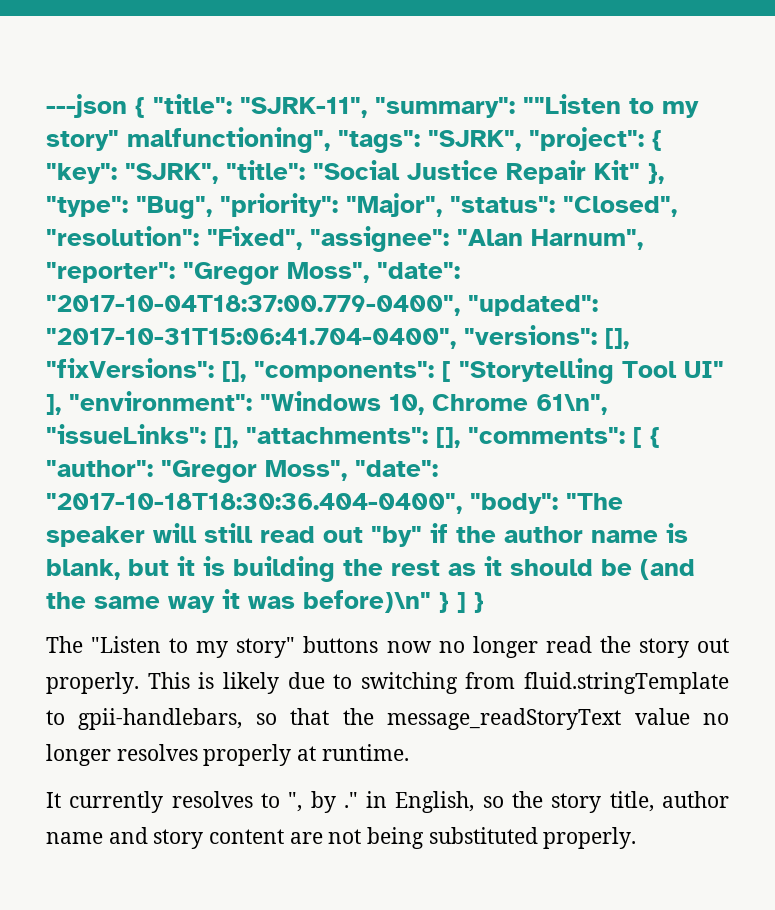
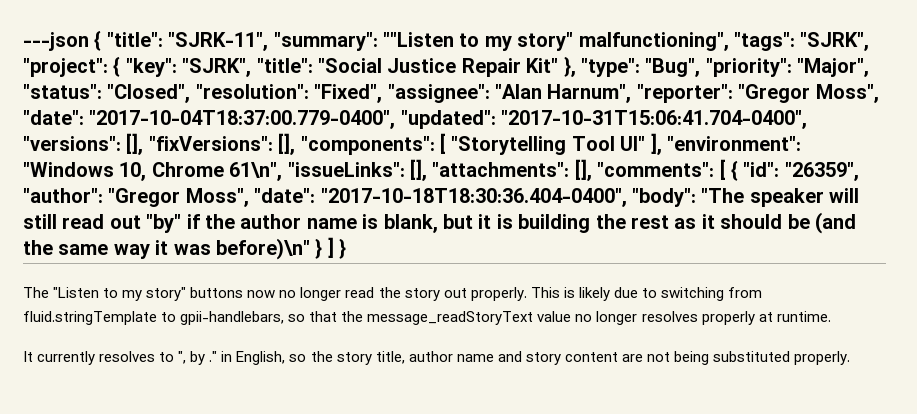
(660, 437) none -> [743,162,859,181] "id": "26359",

